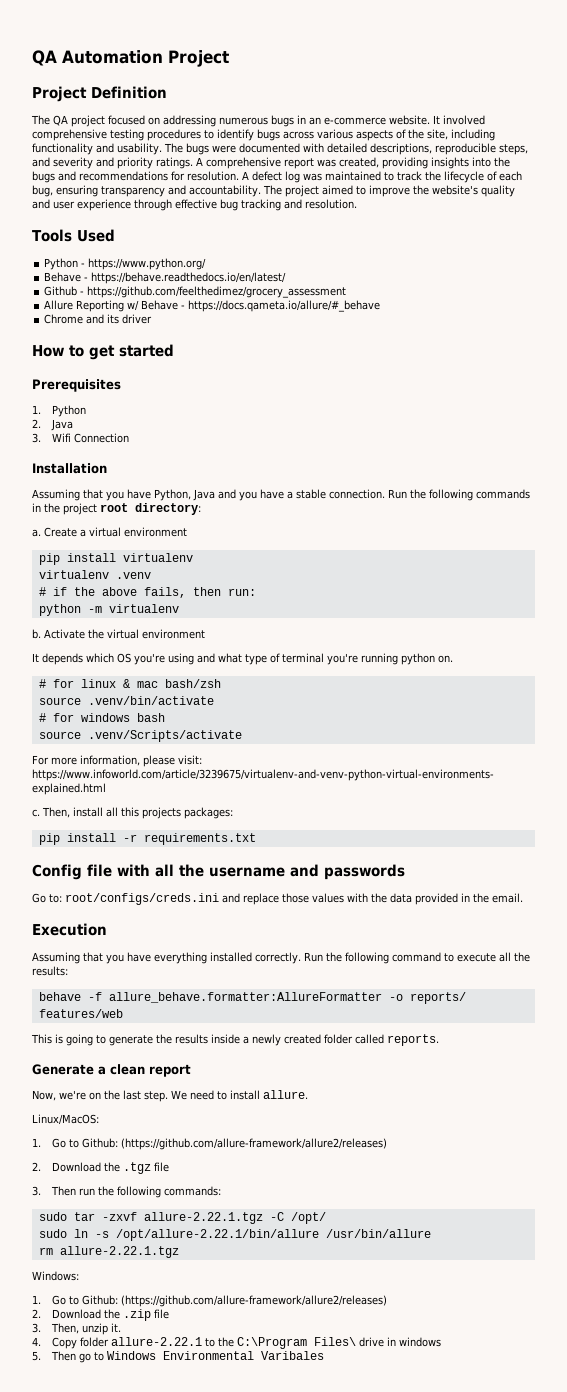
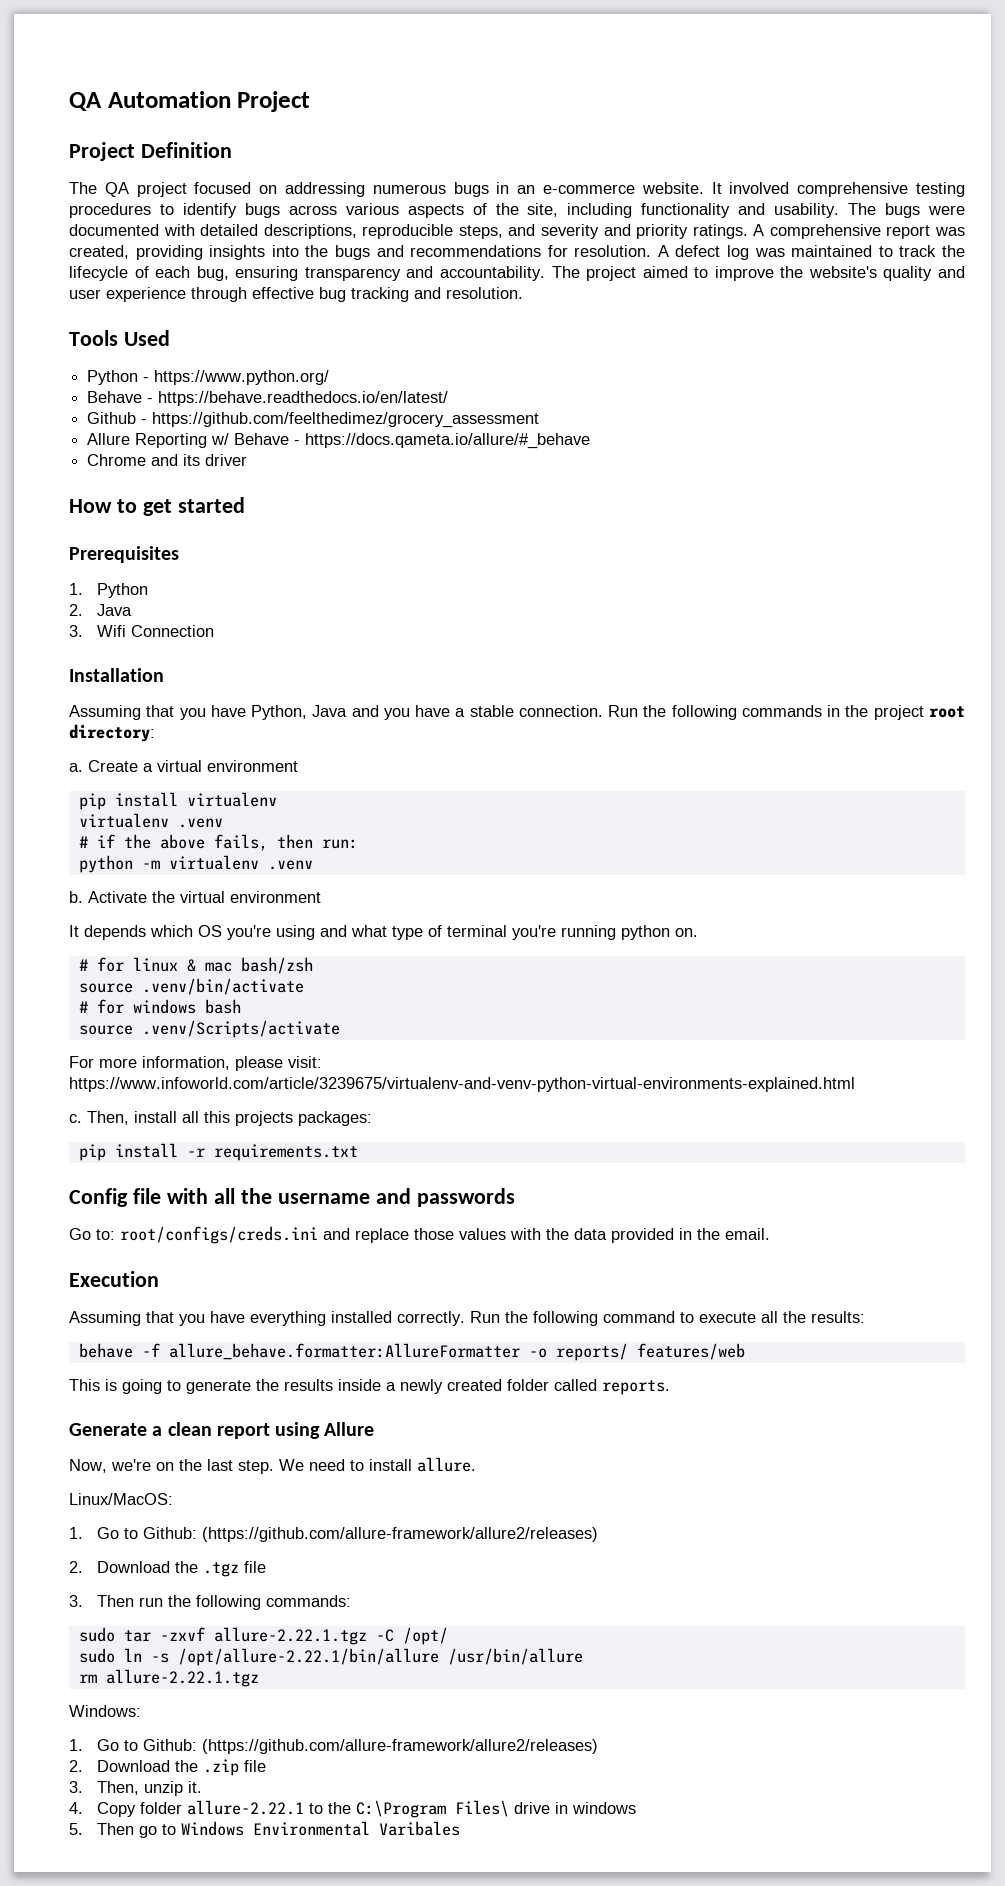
(179, 608) none -> [267,860,313,870] .venv
(191, 1070) none -> [275,1422,375,1439] using Allure

